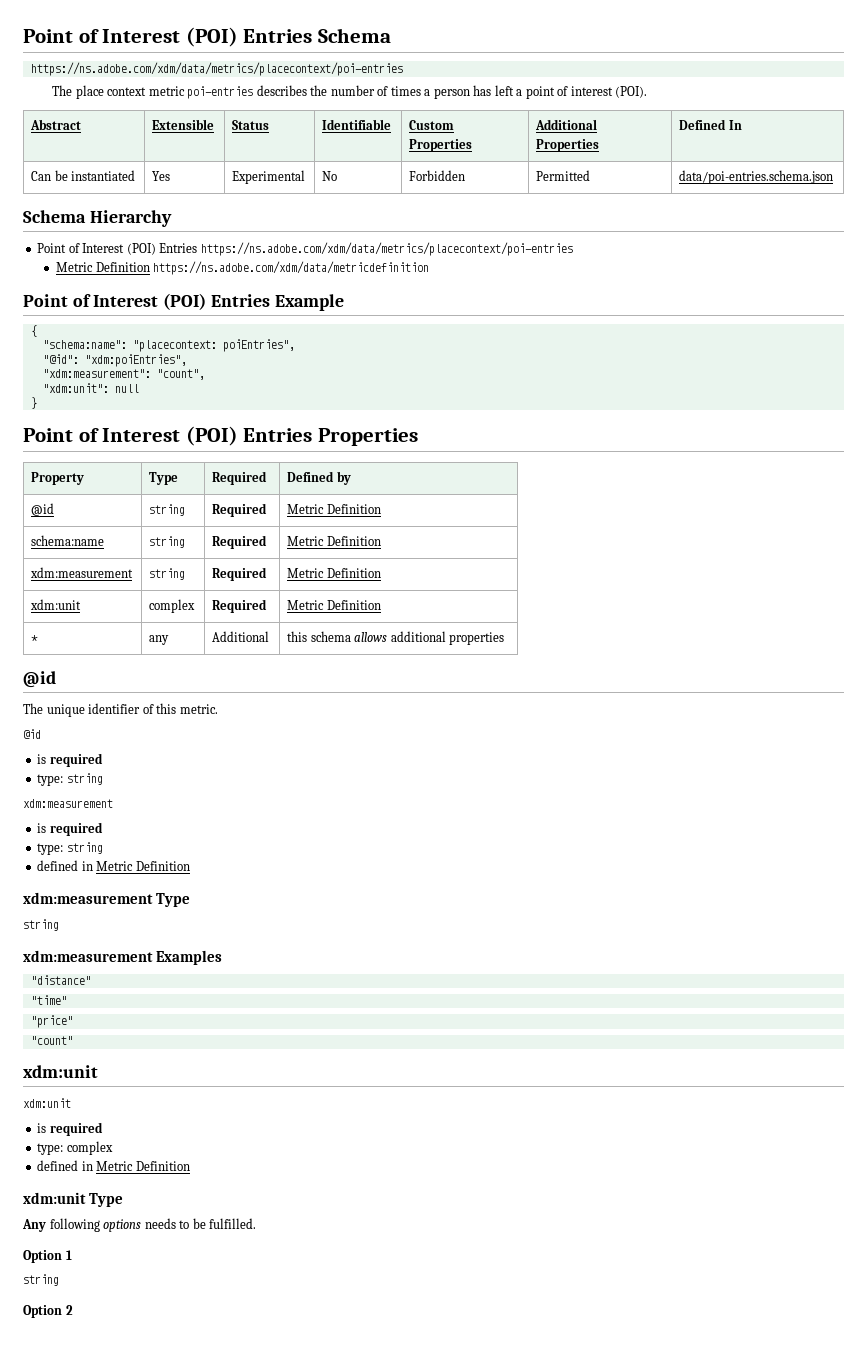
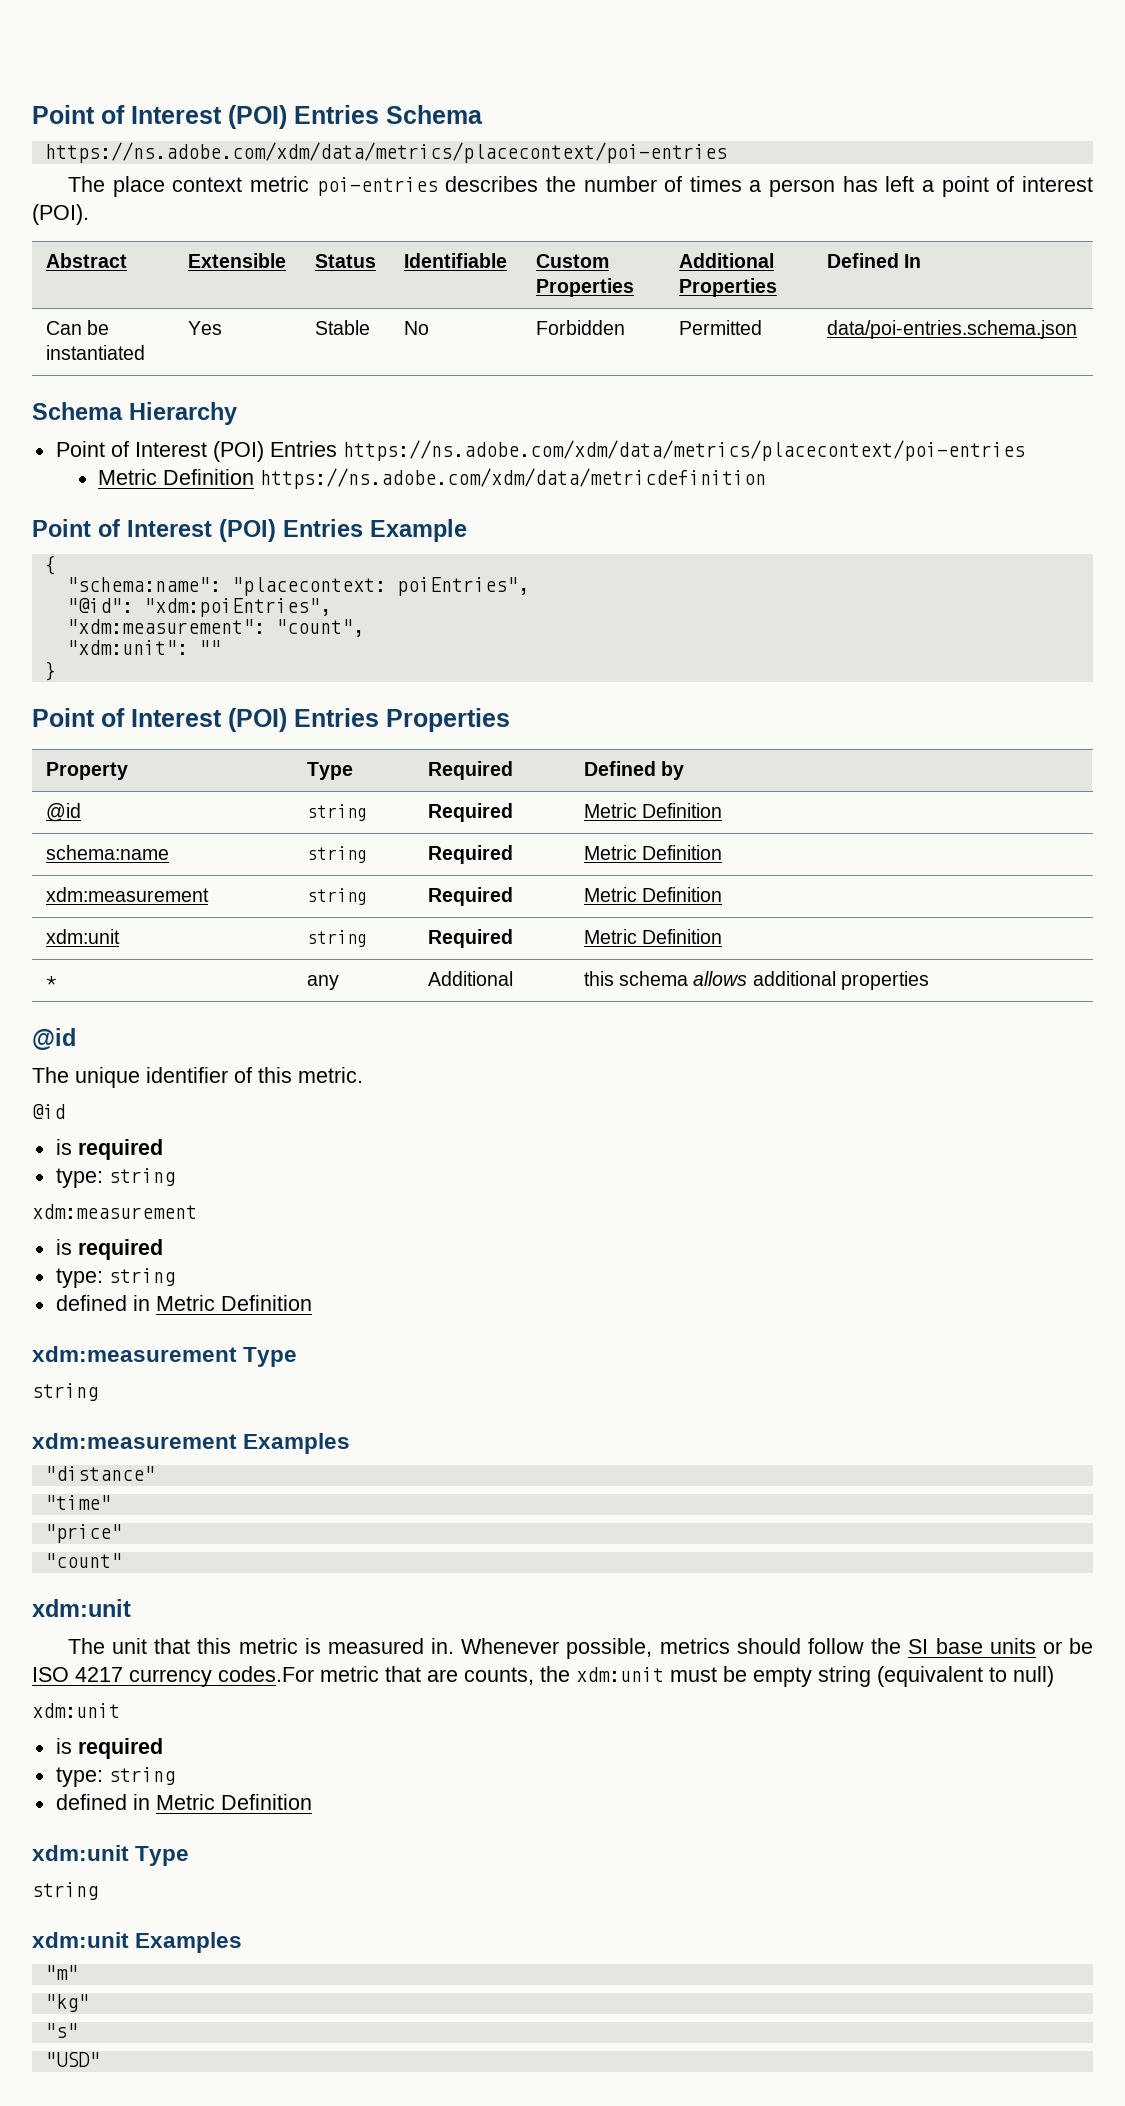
[232,170,306,184] Experimental -> [314,320,370,335] Stable
[114,384,139,393] null -> [198,640,221,655] ""
[149,599,196,613] complex -> [306,930,367,947] string
(98, 1071) none -> [67,1638,1093,1659] [32,1666,1054,1687] // The unit that this metric is measured in. Whenever possible, metrics should follow the SI base units or be ISO 4217 currency codes.For metric that are counts, the xdm:unit must be empty string (equivalent to null)
[66,1141,113,1155] complex -> [108,1767,175,1785] string
[22,1218,257,1232] [23,1250,72,1263] [23,1274,59,1286] [23,1305,73,1318] Any following options needs to be fulfilled. // Option 1 // string // Option 2 -> [32,1882,98,1900] [32,1932,243,1953] [44,1965,78,1980] [44,1994,89,2012] [44,2023,78,2038] [44,2052,100,2067] string // xdm:unit Examples // "m" // "kg" // "s" // "USD"

